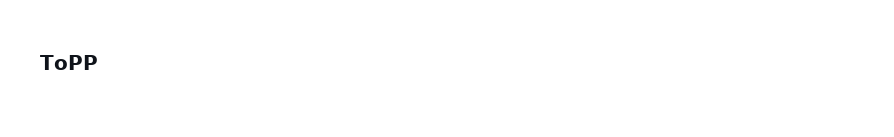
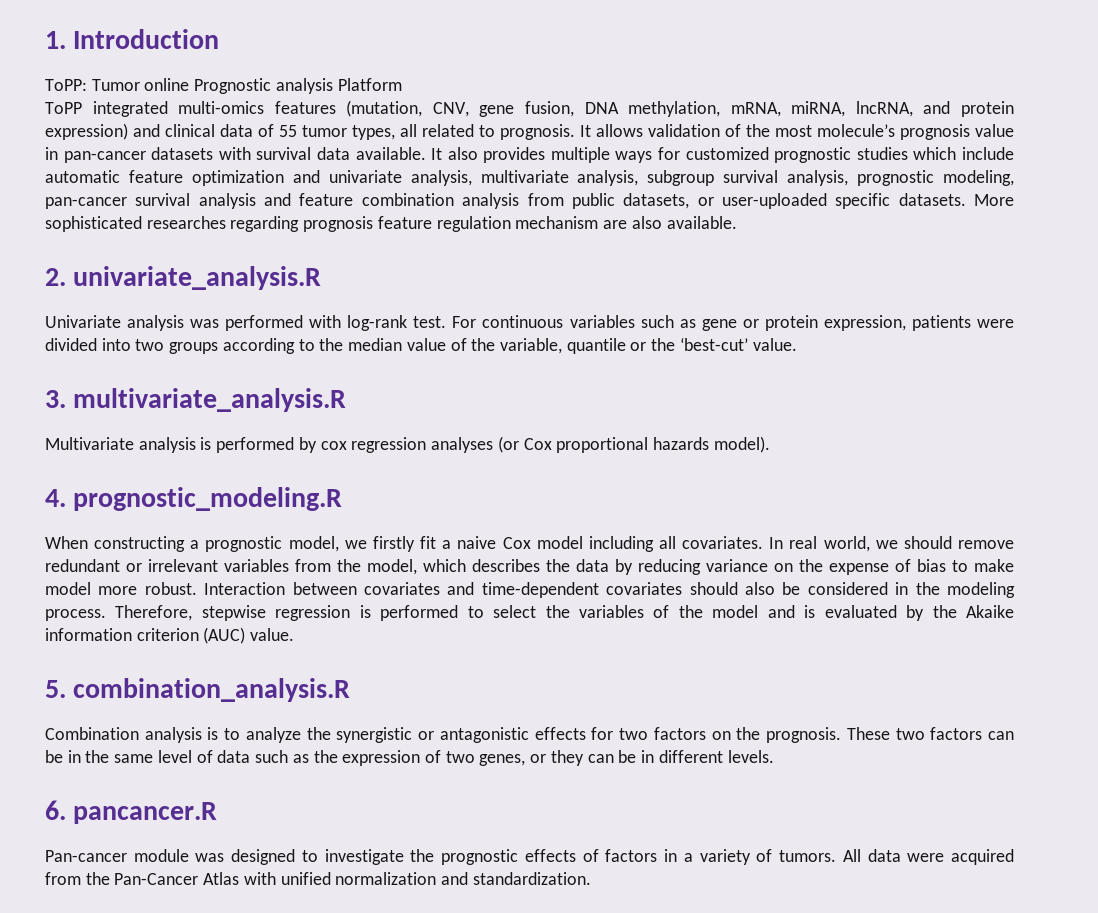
[40,55,98,70] ToPP -> [45,29,220,49] [45,78,402,94] [45,100,1014,117] [45,123,1014,140] [45,147,1015,163] [45,170,1014,186] [45,193,1015,209] [45,216,737,232] [45,266,322,290] [45,315,1014,331] [45,338,797,354] [45,388,347,412] [45,436,770,453] [45,487,343,511] [45,536,1014,552] [45,559,1014,575] [45,582,1015,598] [45,605,1015,621] [45,627,295,644] [45,678,351,702] [45,727,1014,743] [45,750,774,766] [45,800,218,824] [45,849,1014,865] [45,872,591,885] 1. Introduction // ToPP: Tumor online Prognostic analysis Platform // ToPP integrated multi-omics features (mutation, CNV, gene fusion, DNA methylation, mRNA, miRNA, lncRNA, and protein expression) and clinical data of 55 tumor types, all related to prognosis. It allows validation of the most molecule’s prognosis value in pan-cancer datasets with survival data available. It also provides multiple ways for customized prognostic studies which include automatic feature optimization and univariate analysis, multivariate analysis, subgroup survival analysis, prognostic modeling, pan-cancer survival analysis and feature combination analysis from public datasets, or user-uploaded specific datasets. More sophisticated researches regarding prognosis feature regulation mechanism are also available. // 2. univariate_analysis.R // Univariate analysis was performed with log-rank test. For continuous variables such as gene or protein expression, patients were divided into two groups according to the median value of the variable, quantile or the ‘best-cut’ value. // 3. multivariate_analysis.R // Multivariate analysis is performed by cox regression analyses (or Cox proportional hazards model). // 4. prognostic_modeling.R // When constructing a prognostic model, we firstly fit a naive Cox model including all covariates. In real world, we should remove redundant or irrelevant variables from the model, which describes the data by reducing variance on the expense of bias to make model more robust. Interaction between covariates and time-dependent covariates should also be considered in the modeling process. Therefore, stepwise regression is performed to select the variables of the model and is evaluated by the Akaike information criterion (AUC) value. // 5. combination_analysis.R // Combination analysis is to analyze the synergistic or antagonistic effects for two factors on the prognosis. These two factors can be in the same level of data such as the expression of two genes, or they can be in different levels. // 6. pancancer.R // Pan-cancer module was designed to investigate the prognostic effects of factors in a variety of tumors. All data were acquired from the Pan-Cancer Atlas with unified normalization and standardization.

